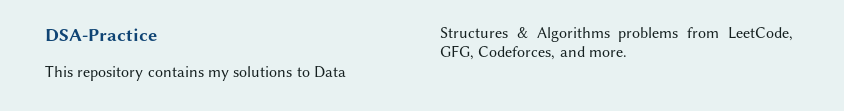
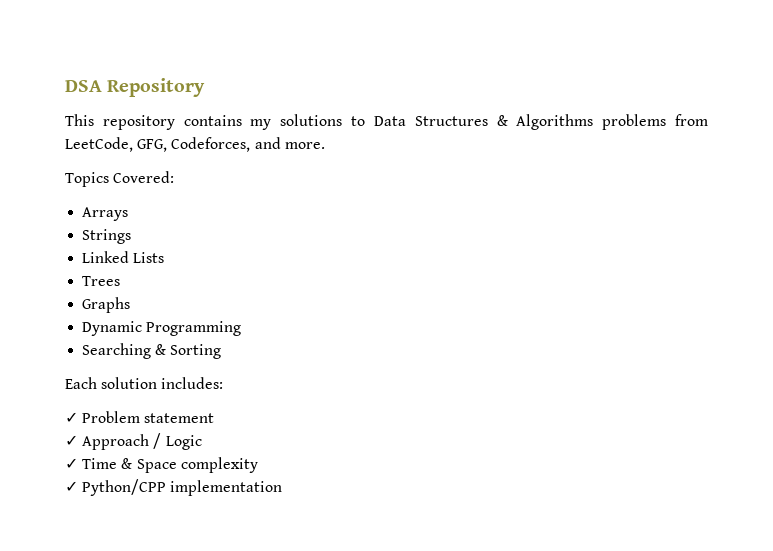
[45,28,157,42] DSA-Practice -> [65,78,206,97] DSA Repository
(627, 53) none -> [65,171,175,187] [82,207,129,221] [82,229,132,244] [82,251,165,263] [82,276,121,286] [82,297,131,313] [82,321,242,336] [82,343,222,359] [65,377,224,389] [65,411,215,423] [65,433,202,450] [65,457,258,473] [65,479,283,496] // Topics Covered: // Arrays // Strings // Linked Lists // Trees // Graphs // Dynamic Programming // Searching & Sorting // Each solution includes: // ✓ Problem statement // ✓ Approach / Logic // ✓ Time & Space complexity // ✓ Python/CPP implementation

